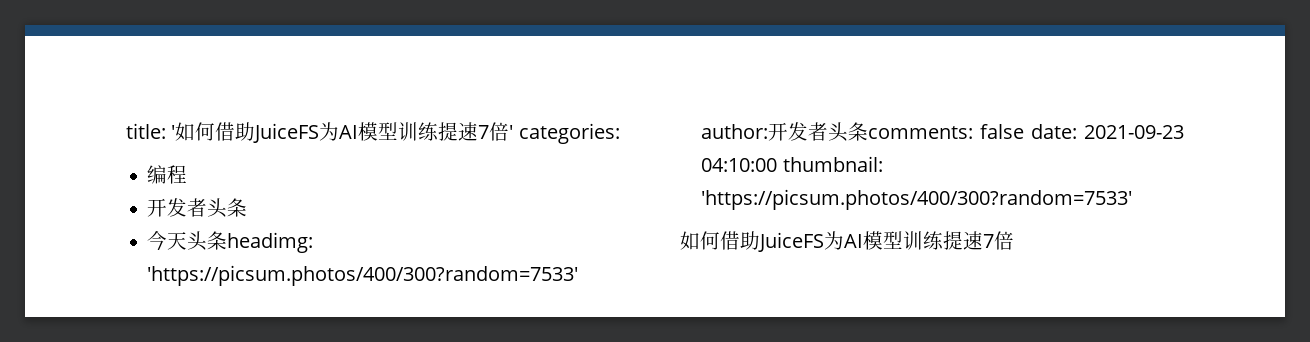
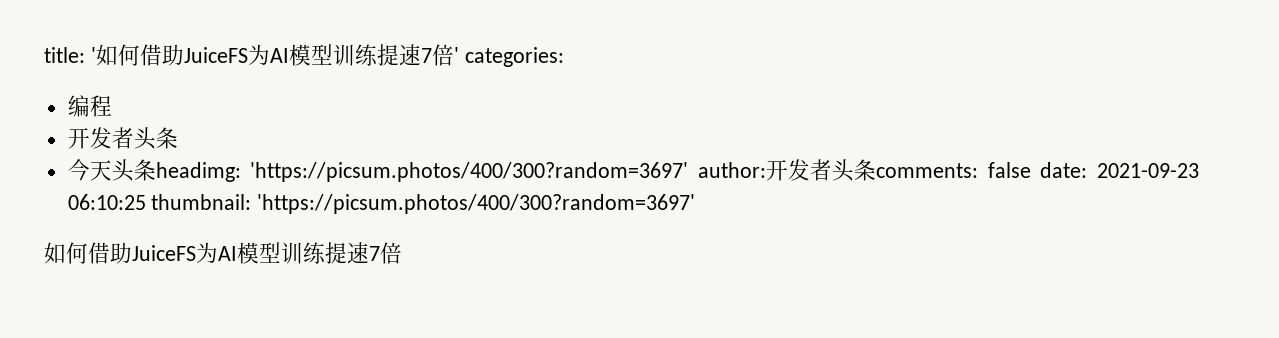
[147,265,579,286] 'https://picsum.photos/400/300?random=7533' -> [250,162,689,182] 'https://picsum.photos/400/300?random=3697'
[701,156,883,172] [701,189,1133,210] 04:10:00 thumbnail: 'https://picsum.photos/400/300?random=7533' -> [67,194,696,214] 06:10:25 thumbnail: 'https://picsum.photos/400/300?random=3697'

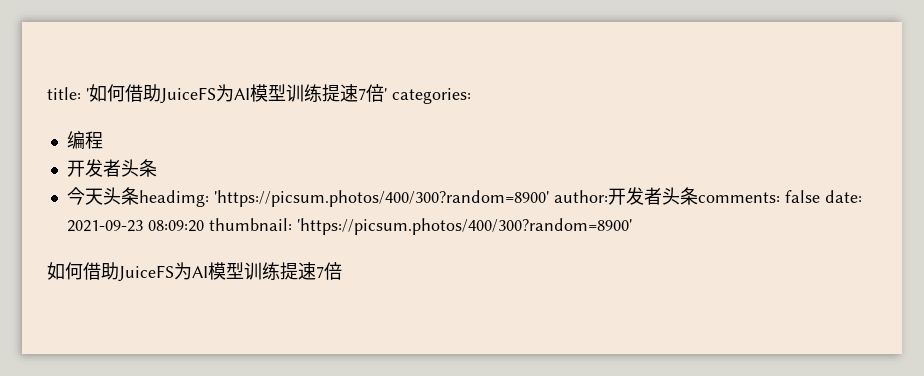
[250,162,689,182] 'https://picsum.photos/400/300?random=3697' -> [213,190,549,207] 'https://picsum.photos/400/300?random=8900'
[67,194,696,214] 06:10:25 thumbnail: 'https://picsum.photos/400/300?random=3697' -> [147,218,632,235] 08:09:20 thumbnail: 'https://picsum.photos/400/300?random=8900'

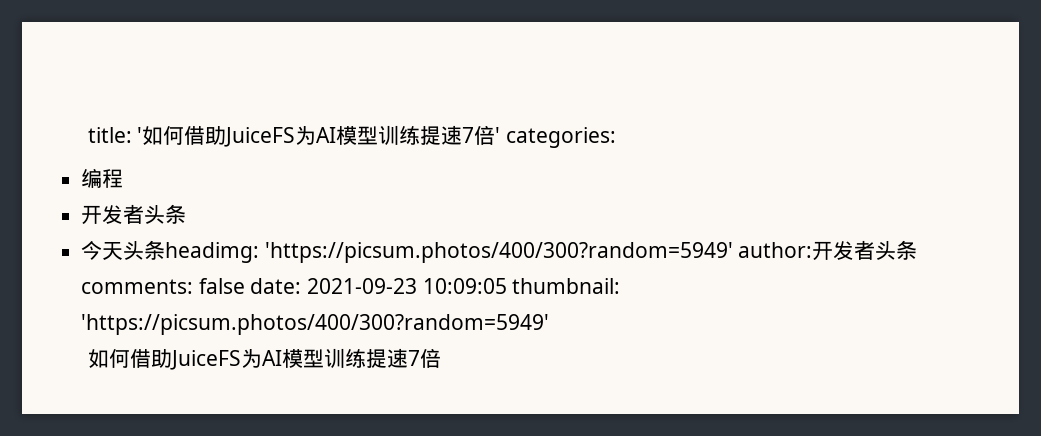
[213,190,549,207] 'https://picsum.photos/400/300?random=8900' -> [264,242,733,263] 'https://picsum.photos/400/300?random=5949'
[147,218,632,235] 08:09:20 thumbnail: 'https://picsum.photos/400/300?random=8900' -> [422,278,621,294] [81,314,550,335] 10:09:05 thumbnail: 'https://picsum.photos/400/300?random=5949'

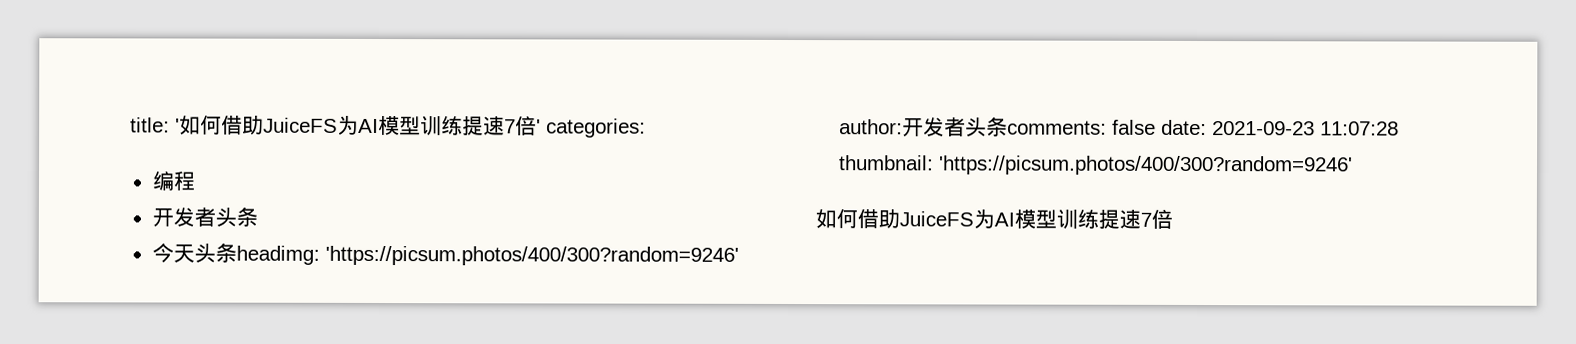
[264,242,733,263] 'https://picsum.photos/400/300?random=5949' -> [324,245,739,266] 'https://picsum.photos/400/300?random=9246'
[422,278,621,294] [81,314,550,335] 10:09:05 thumbnail: 'https://picsum.photos/400/300?random=5949' -> [1319,121,1399,136] [838,155,1353,176] 11:07:28 thumbnail: 'https://picsum.photos/400/300?random=9246'

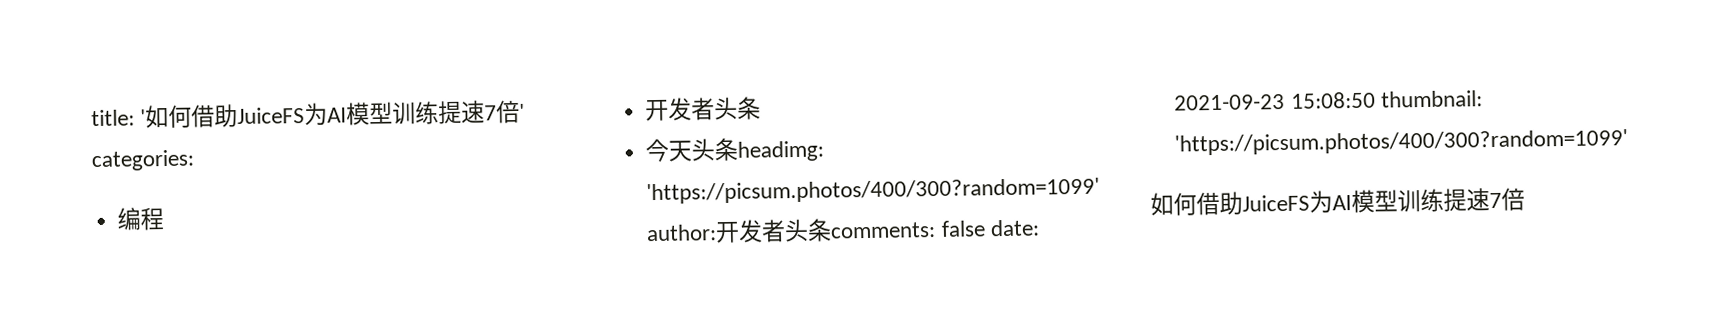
[324,245,739,266] 'https://picsum.photos/400/300?random=9246' -> [646,177,1101,205] 'https://picsum.photos/400/300?random=1099'
[1319,121,1399,136] [838,155,1353,176] 11:07:28 thumbnail: 'https://picsum.photos/400/300?random=9246' -> [1290,90,1483,109] [1174,129,1629,156] 15:08:50 thumbnail: 'https://picsum.photos/400/300?random=1099'

